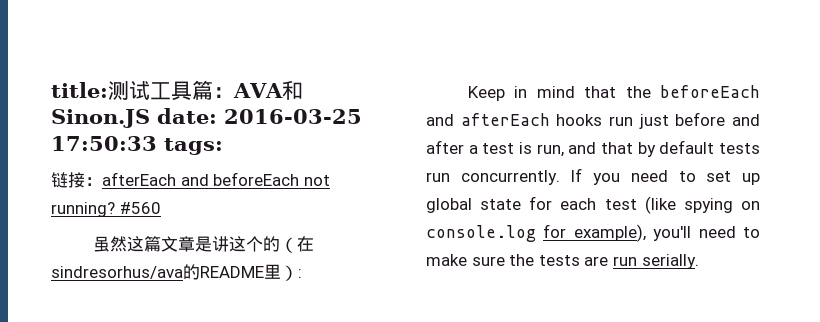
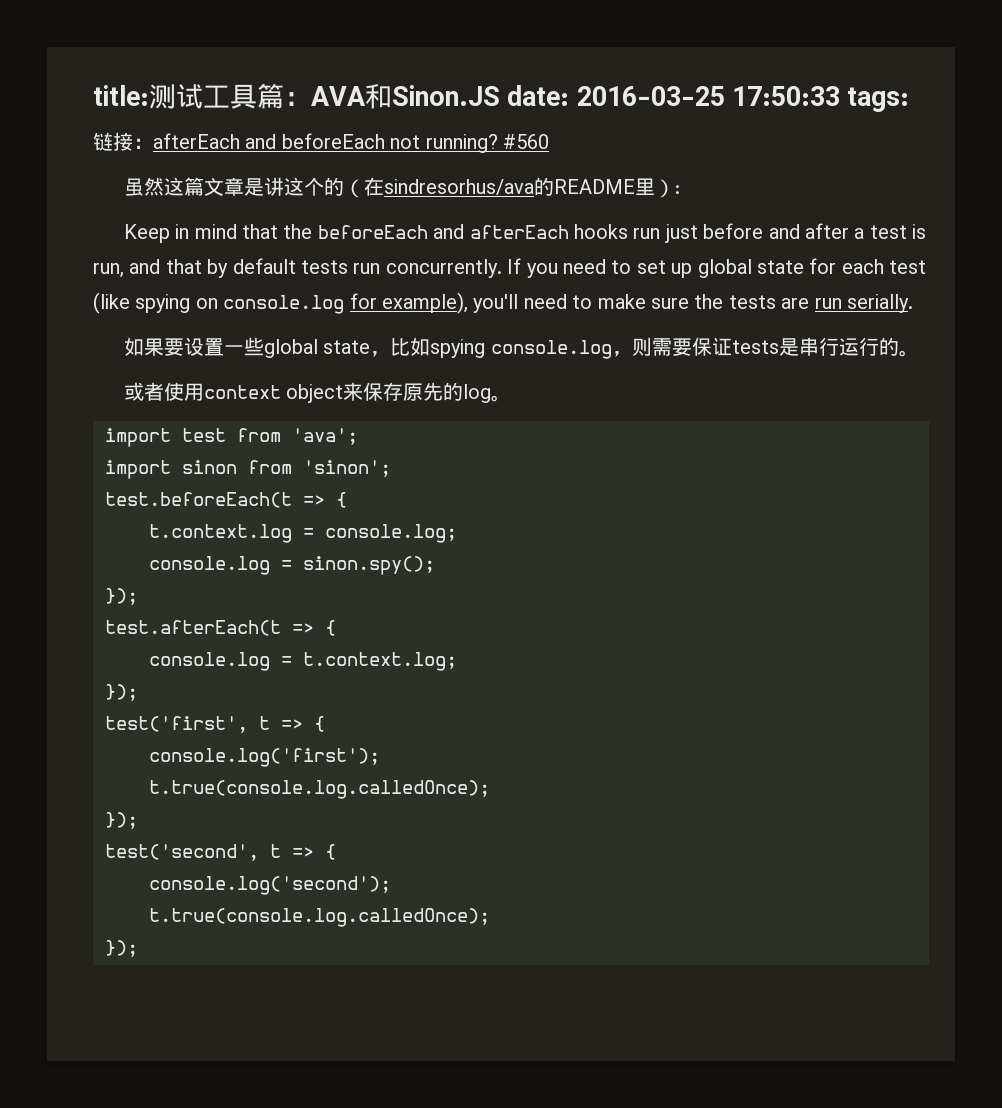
(699, 261) none -> [123,337,919,359] [123,382,512,403] [105,428,358,447] [105,460,391,479] [105,492,347,508] [149,524,457,543] [149,556,435,575] [105,588,138,605] [105,620,336,636] [149,652,457,671] [105,684,138,701] [105,716,325,733] [149,748,380,767] [149,780,490,799] [105,812,138,829] [105,844,336,861] [149,876,391,895] [149,908,490,927] [105,940,138,957] // 如果要设置一些global state，比如spying console.log，则需要保证tests是串行运行的。 // 或者使用context object来保存原先的log。 // import test from 'ava'; // import sinon from 'sinon'; // test.beforeEach(t => { // t.context.log = console.log; // console.log = sinon.spy(); // }); // test.afterEach(t => { // console.log = t.context.log; // }); // test('first', t => { // console.log('first'); // t.true(console.log.calledOnce); // }); // test('second', t => { // console.log('second'); // t.true(console.log.calledOnce); // });

